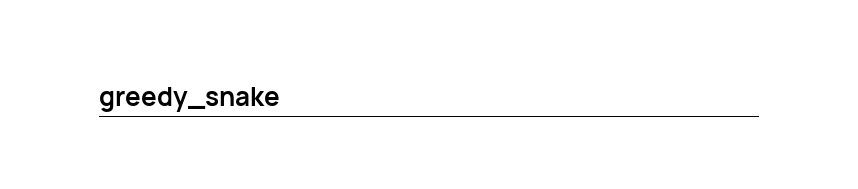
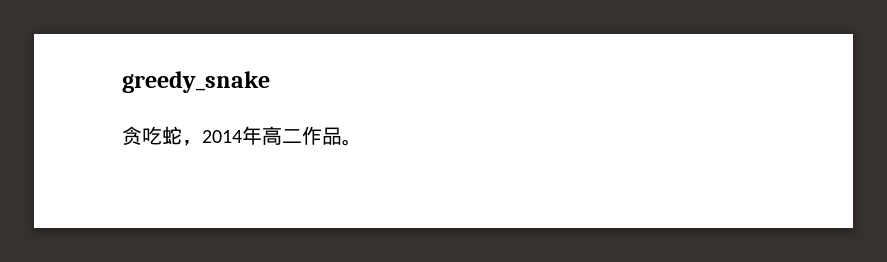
(280, 99) none -> [122,126,362,146] // 贪吃蛇，2014年高二作品。

